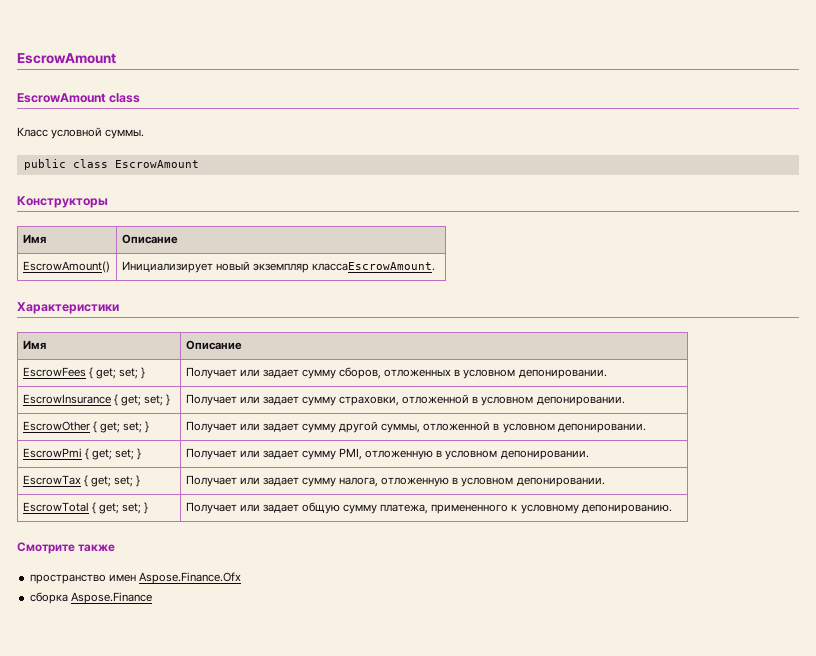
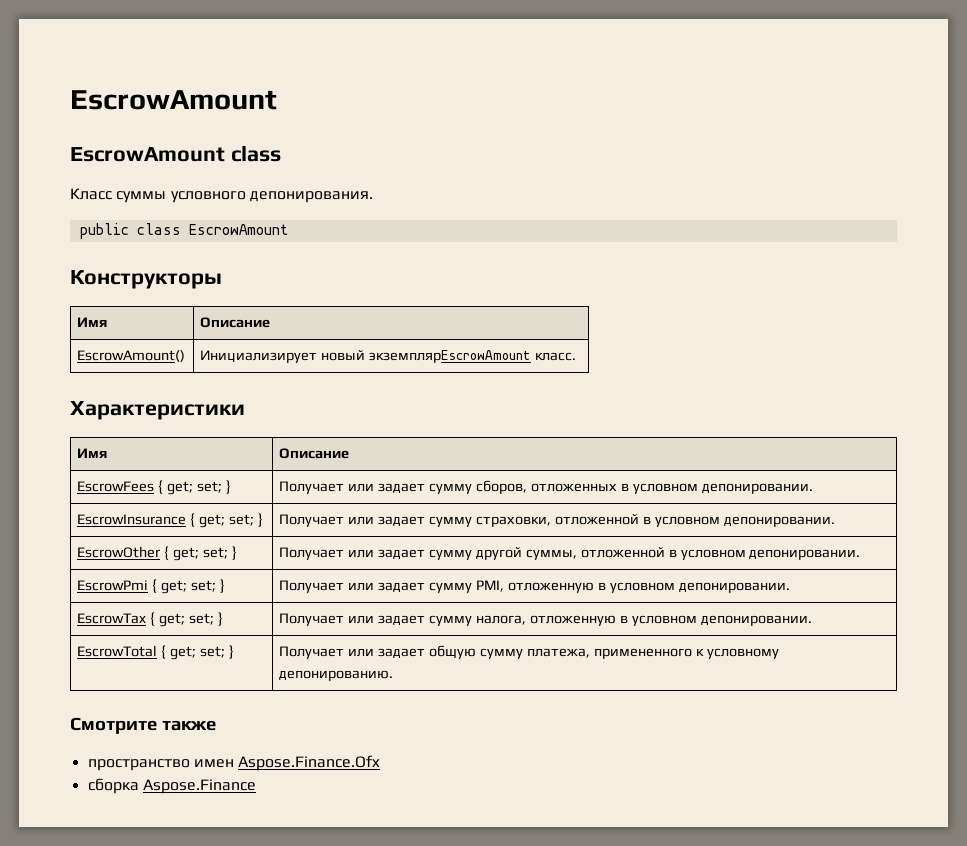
[51,127,145,139] условной суммы. -> [116,191,373,203] суммы условного депонирования.
[252,262,436,273] экземпляр классаEscrowAmount. -> [369,350,576,363] экземплярEscrowAmount класс.

